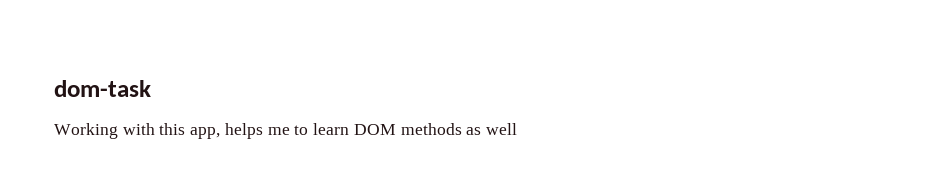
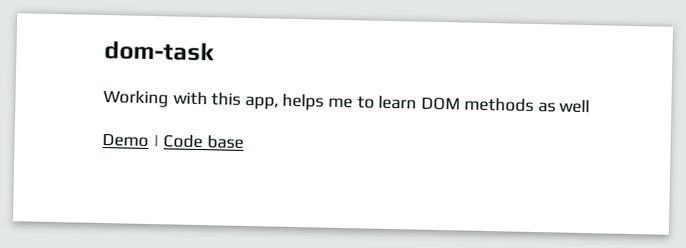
(517, 129) none -> [102,133,244,149] // Demo | Code base

